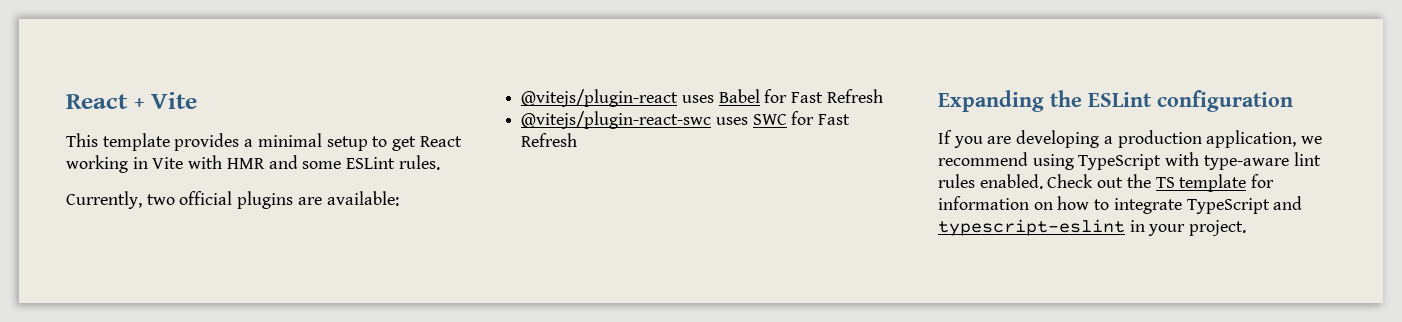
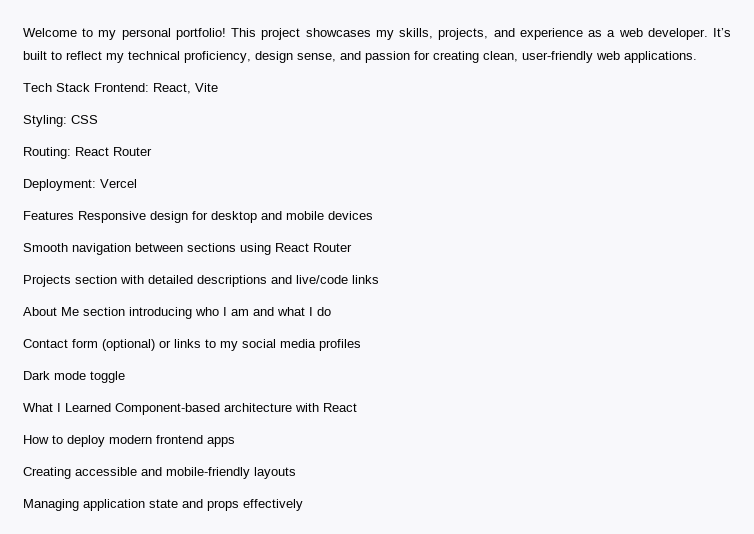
[66,92,198,109] [66,133,462,151] [66,155,440,173] [66,191,399,209] [521,89,883,107] [521,111,851,129] [521,133,578,147] [938,90,1293,112] [938,130,1323,148] [938,152,1321,170] [938,174,1275,192] [938,196,1303,214] [938,219,1247,236] React + Vite // This template provides a minimal setup to get React working in Vite with HMR and some ESLint rules. // Currently, two official plugins are available: // @vitejs/plugin-react uses Babel for Fast Refresh // @vitejs/plugin-react-swc uses SWC for Fast Refresh // Expanding the ESLint configuration // If you are developing a production application, we recommend using TypeScript with type-aware lint rules enabled. Check out the TS template for information on how to integrate TypeScript and typescript-eslint in your project. -> [23,28,732,40] [23,51,697,63] [23,83,218,94] [23,115,98,127] [23,147,152,159] [23,179,137,191] [23,211,373,223] [23,243,352,255] [23,275,379,287] [23,307,331,319] [23,339,361,351] [23,371,125,383] [23,403,357,415] [23,435,235,447] [23,467,296,479] [23,499,303,511] Welcome to my personal portfolio! This project showcases my skills, projects, and experience as a web developer. It’s built to reflect my technical proficiency, design sense, and passion for creating clean, user-friendly web applications. // Tech Stack Frontend: React, Vite // Styling: CSS // Routing: React Router // Deployment: Vercel // Features Responsive design for desktop and mobile devices // Smooth navigation between sections using React Router // Projects section with detailed descriptions and live/code links // About Me section introducing who I am and what I do // Contact form (optional) or links to my social media profiles // Dark mode toggle // What I Learned Component-based architecture with React // How to deploy modern frontend apps // Creating accessible and mobile-friendly layouts // Managing application state and props effectively

